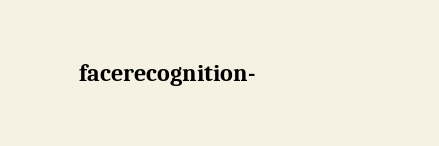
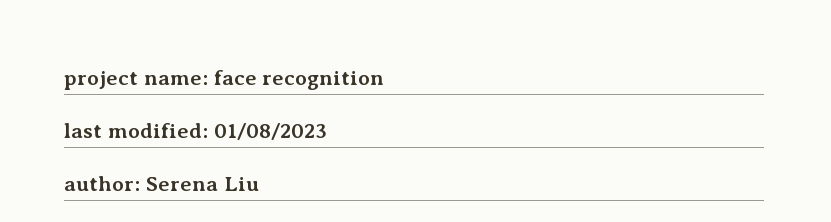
[79,64,255,86] facerecognition- -> [64,70,385,90] [64,123,327,140] [64,176,259,191] project name: face recognition // last modified: 01/08/2023 // author: Serena Liu

